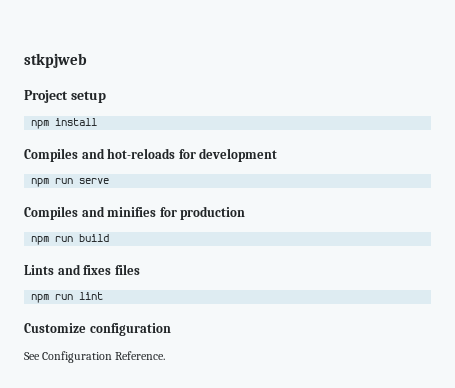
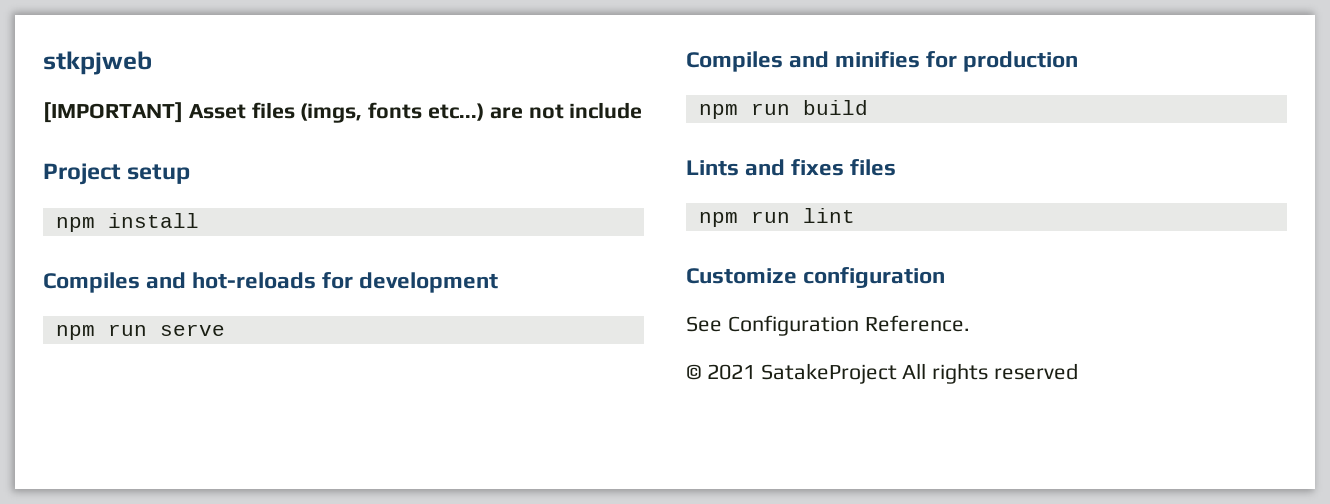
(87, 60) none -> [43,102,643,123] // [IMPORTANT] Asset files (imgs, fonts etc...) are not include
(166, 355) none -> [686,363,1079,384] // © 2021 SatakeProject All rights reserved

